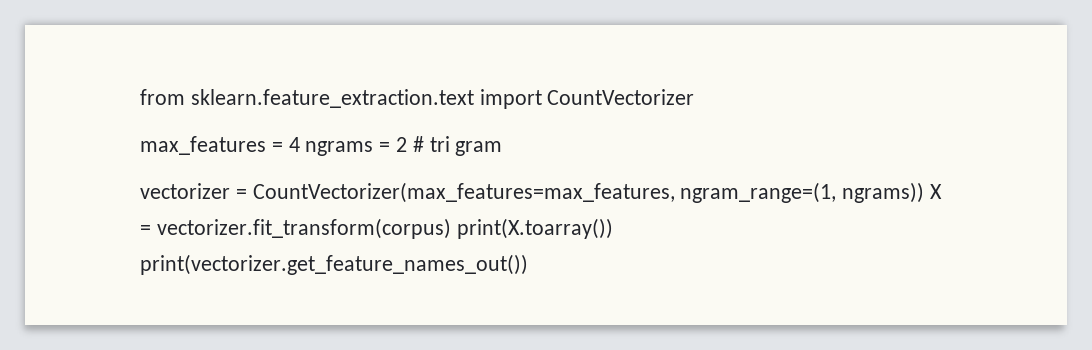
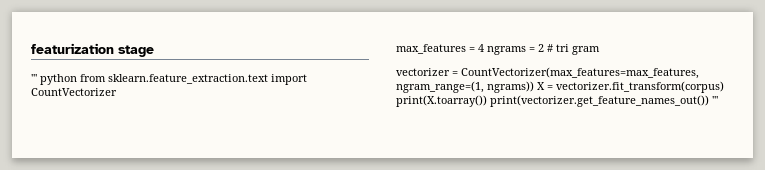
(140, 97) none -> [31,43,154,57] [31,74,77,85] featurization stage // ''' python
(528, 264) none -> [712,96,718,104] '''

